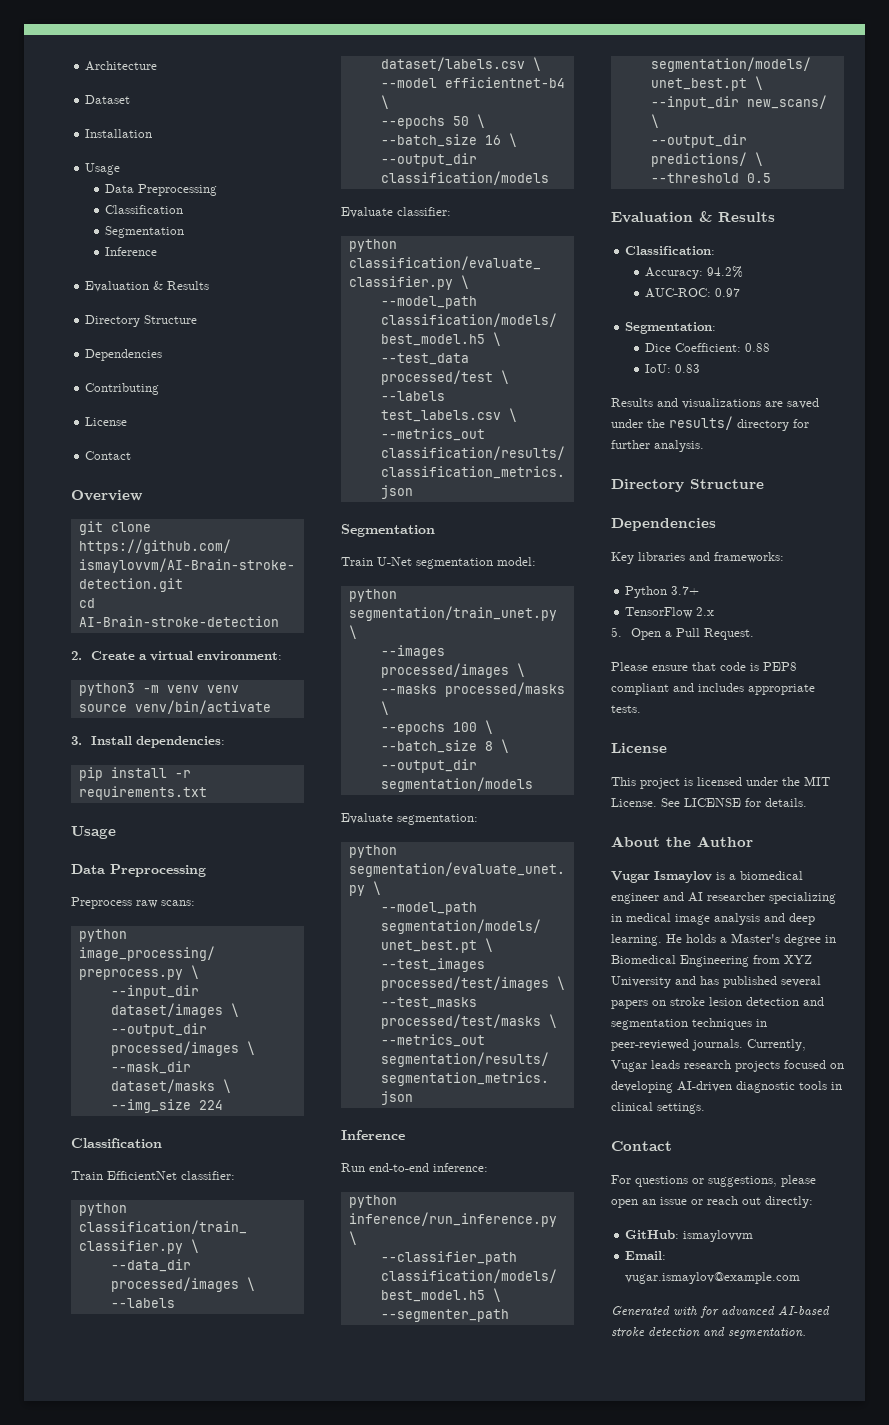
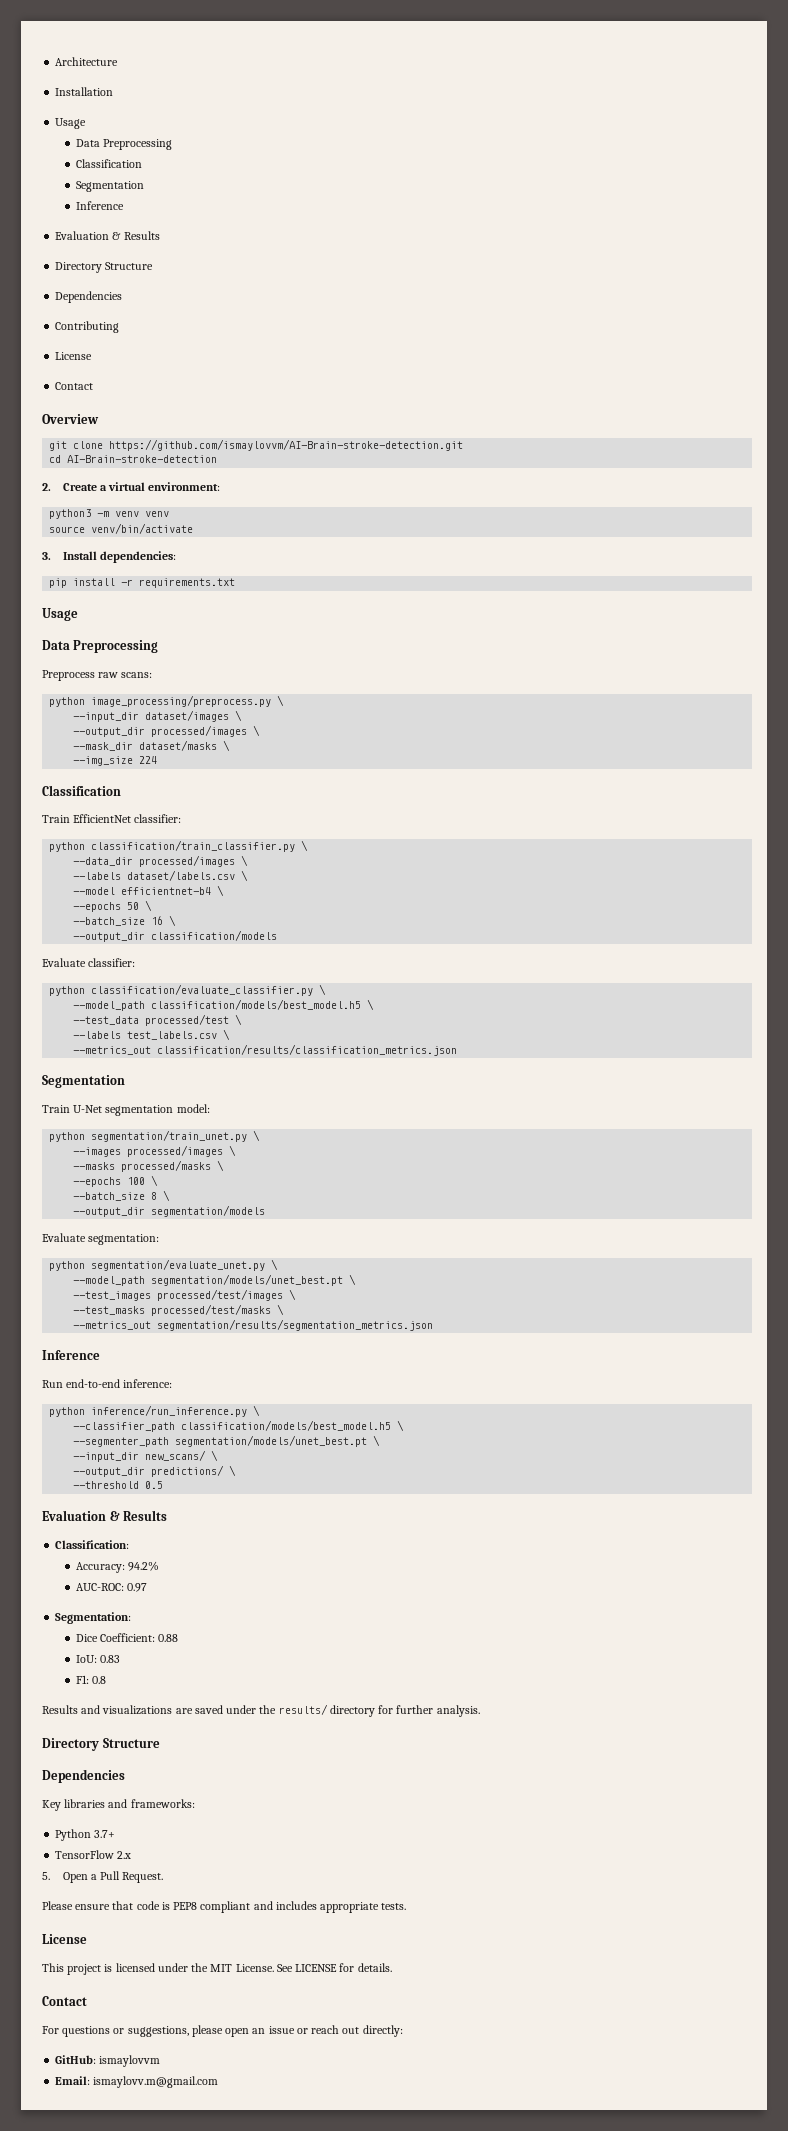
[85,95,131,104] // Dataset -> (119, 61) none
(701, 368) none -> [75,1675,107,1684] // F1: 0.8
[611,836,753,847] [611,871,803,883] [611,892,836,904] [611,913,815,925] [611,933,836,946] [611,955,812,967] [611,976,821,988] [611,997,824,1009] [611,1018,767,1030] [611,1039,806,1051] [611,1060,844,1072] [611,1081,842,1093] [611,1102,705,1114] // About the Author // Vugar Ismaylov is a biomedical engineer and AI researcher specializing in medical image analysis and deep learning. He holds a Master's degree in Biomedical Engineering from XYZ University and has published several papers on stroke lesion detection and segmentation techniques in peer-reviewed journals. Currently, Vugar leads research projects focused on developing AI-driven diagnostic tools in clinical settings. -> (392, 1967) none
[625,1272,801,1284] [611,1305,830,1318] [611,1327,806,1339] vugar.ismaylov@example.com // Generated with for advanced AI-based stroke detection and segmentation. -> [93,2076,219,2088] ismaylovv.m@gmail.com

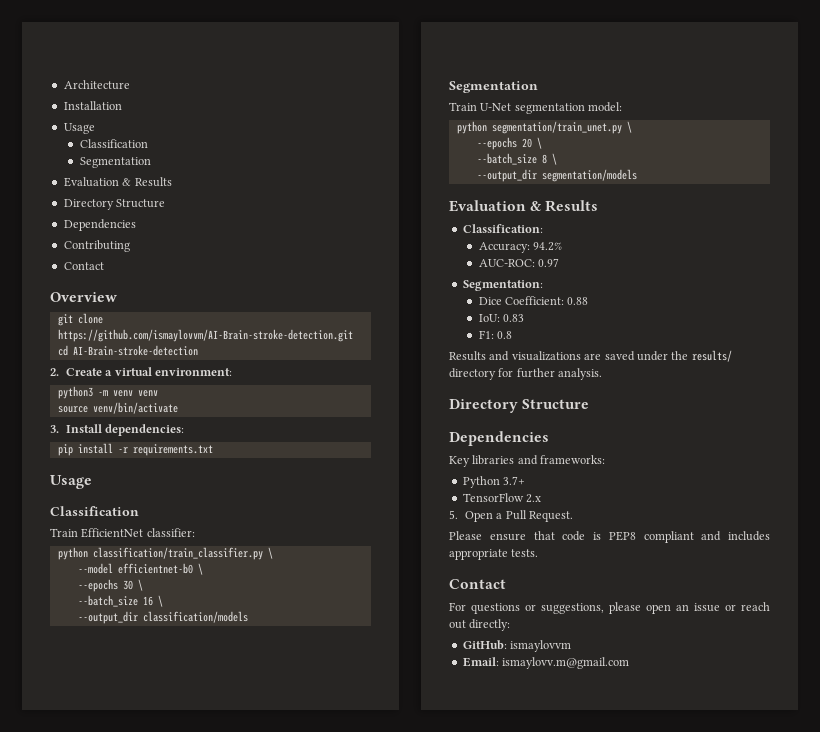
[75,139,173,150] // Data Preprocessing -> (95, 128) none
[75,201,124,210] // Inference -> (151, 162) none
[55,352,93,360] // License -> (130, 246) none
[42,640,159,653] [42,670,153,681] [49,695,285,707] [73,710,243,722] [73,725,261,737] [73,740,231,751] [73,756,158,766] // Data Preprocessing // Preprocess raw scans: // python image_processing/preprocess.py \ // --input_dir dataset/images \ // --output_dir processed/images \ // --mask_dir dataset/masks \ // --img_size 224 -> (92, 482) none
[73,855,249,867] [73,870,249,881] // --data_dir processed/images \ // --labels dataset/labels.csv \ -> (273, 553) none
[121,885,225,896] [73,902,140,912] efficientnet-b4 \ // --epochs 50 -> [117,563,203,575] [77,579,133,592] efficientnet-b0 \ // --epochs 30
[42,958,136,967] [49,984,327,996] [73,999,375,1011] [73,1014,243,1026] [73,1029,231,1040] [73,1044,458,1056] // Evaluate classifier: // python classification/evaluate_classifier.py \ // --model_path classification/models/best_model.h5 \ // --test_data processed/test \ // --labels test_labels.csv \ // --metrics_out classification/results/classification_metrics.json -> (248, 617) none
[73,1145,237,1157] [73,1160,225,1172] [73,1177,146,1187] // --images processed/images \ // --masks processed/masks \ // --epochs 100 -> [476,137,532,150] // --epochs 20
[42,1233,160,1245] [49,1259,279,1271] [73,1274,357,1286] [73,1289,297,1301] [73,1304,285,1316] [73,1319,434,1331] [42,1350,100,1360] [42,1379,173,1388] [49,1405,261,1417] [73,1420,405,1432] [73,1435,381,1447] [73,1450,219,1462] [73,1465,237,1477] [73,1481,164,1489] // Evaluate segmentation: // python segmentation/evaluate_unet.py \ // --model_path segmentation/models/unet_best.pt \ // --test_images processed/test/images \ // --test_masks processed/test/masks \ // --metrics_out segmentation/results/segmentation_metrics.json // Inference // Run end-to-end inference: // python inference/run_inference.py \ // --classifier_path classification/models/best_model.h5 \ // --segmenter_path segmentation/models/unet_best.pt \ // --input_dir new_scans/ \ // --output_dir predictions/ \ // --threshold 0.5 -> (637, 175) none
[42,1934,87,1944] [42,1963,392,1975] // License // This project is licensed under the MIT License. See LICENSE for details. -> (539, 553) none

